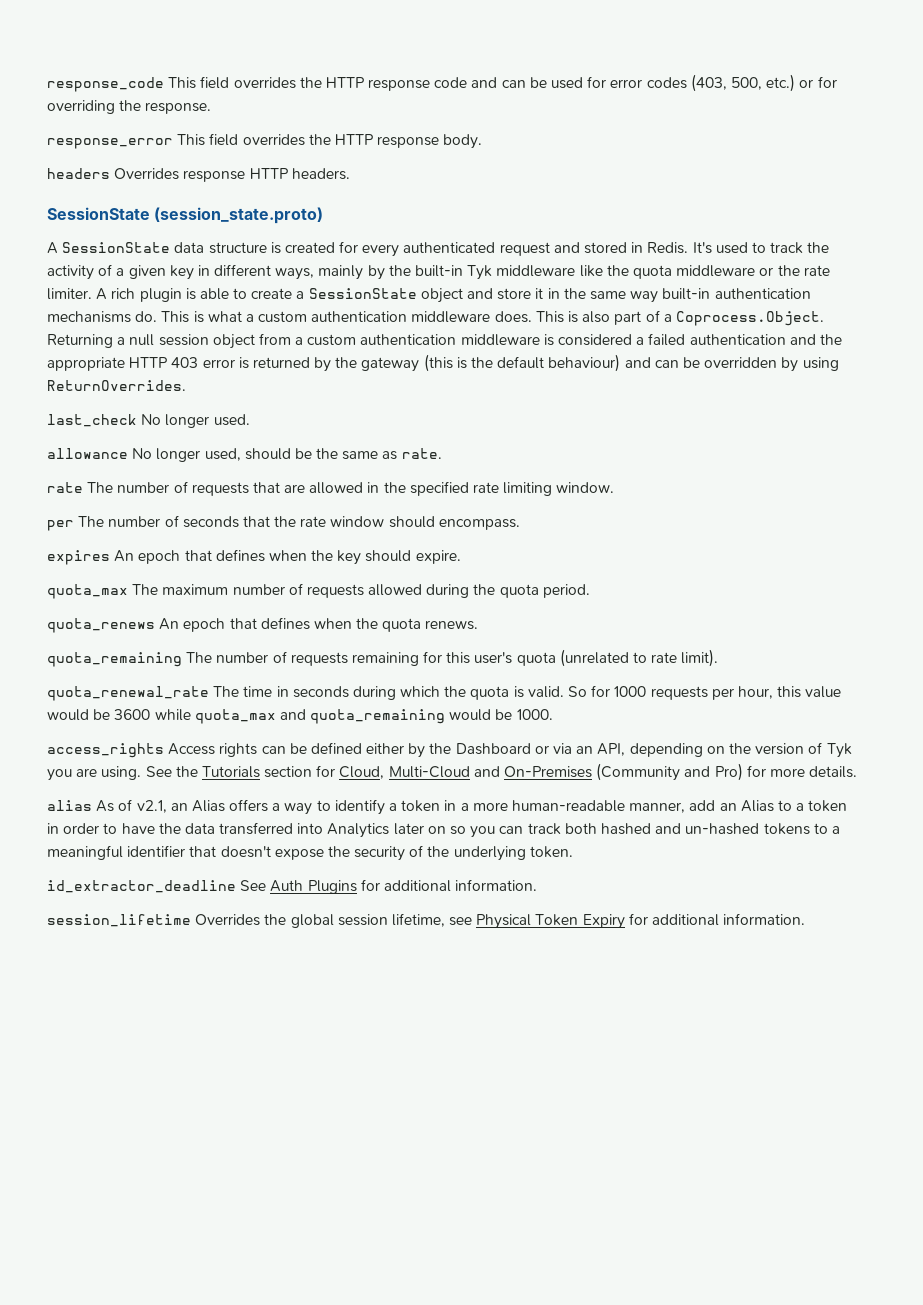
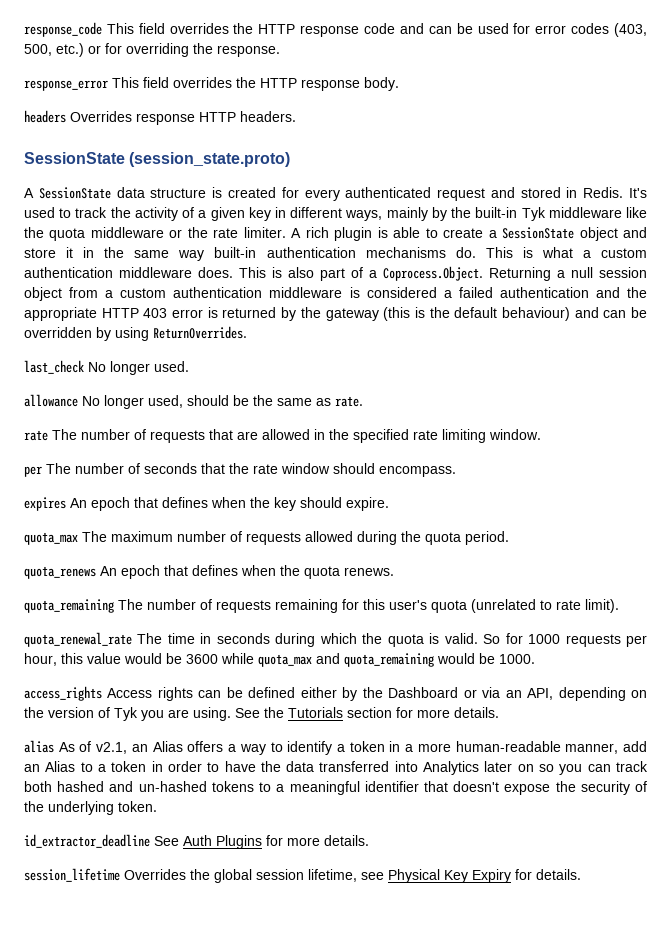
[339,763,766,781] Cloud, Multi-Cloud and On-Premises (Community and Pro) for -> (413, 712) none
[383,879,538,892] additional information. -> [287,835,369,846] more details.
[535,914,579,926] Token -> [444,870,468,883] Key
[652,913,806,926] additional information. -> [536,869,581,880] details.

